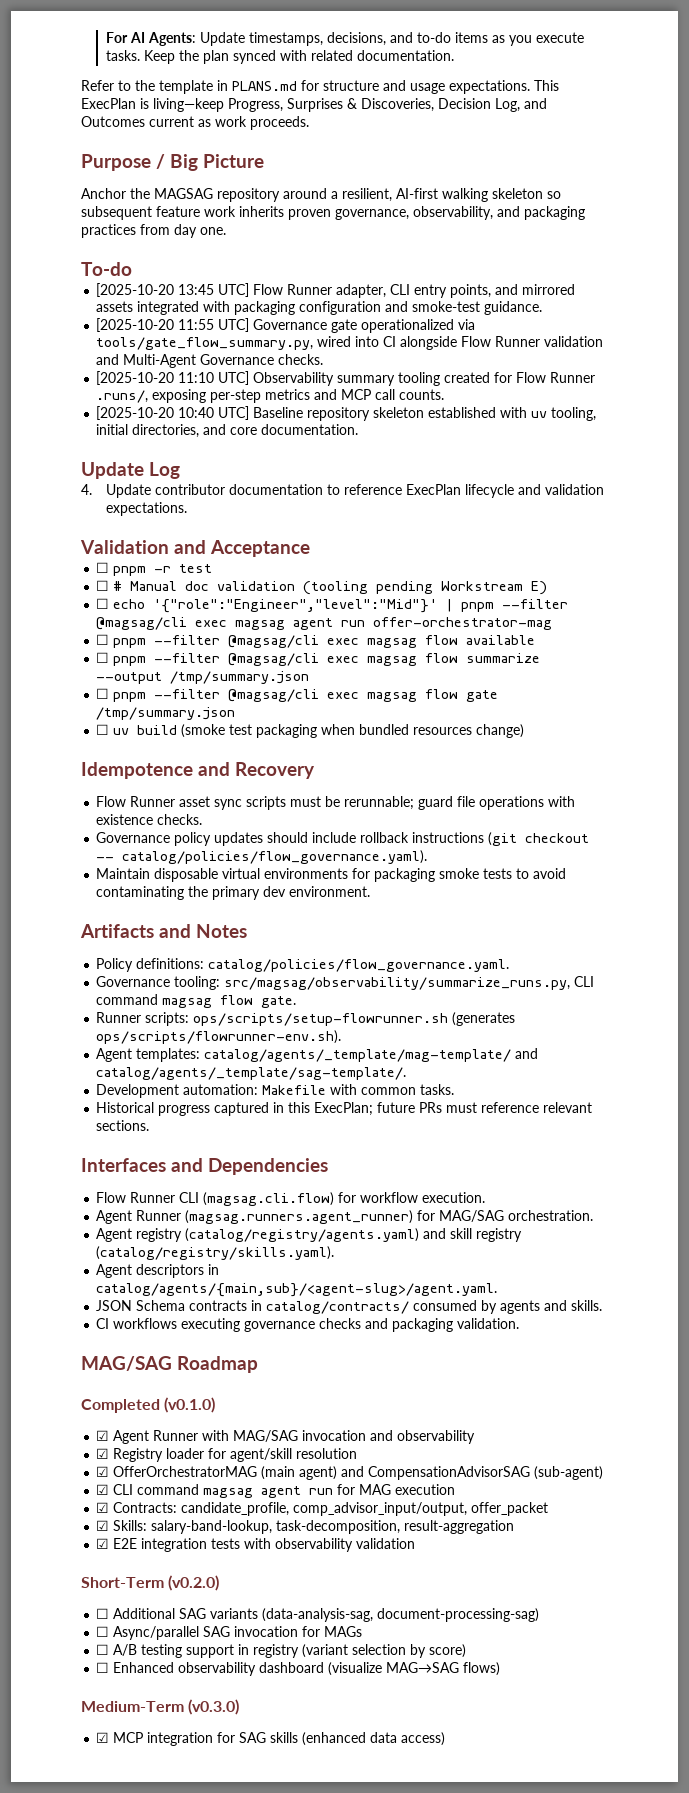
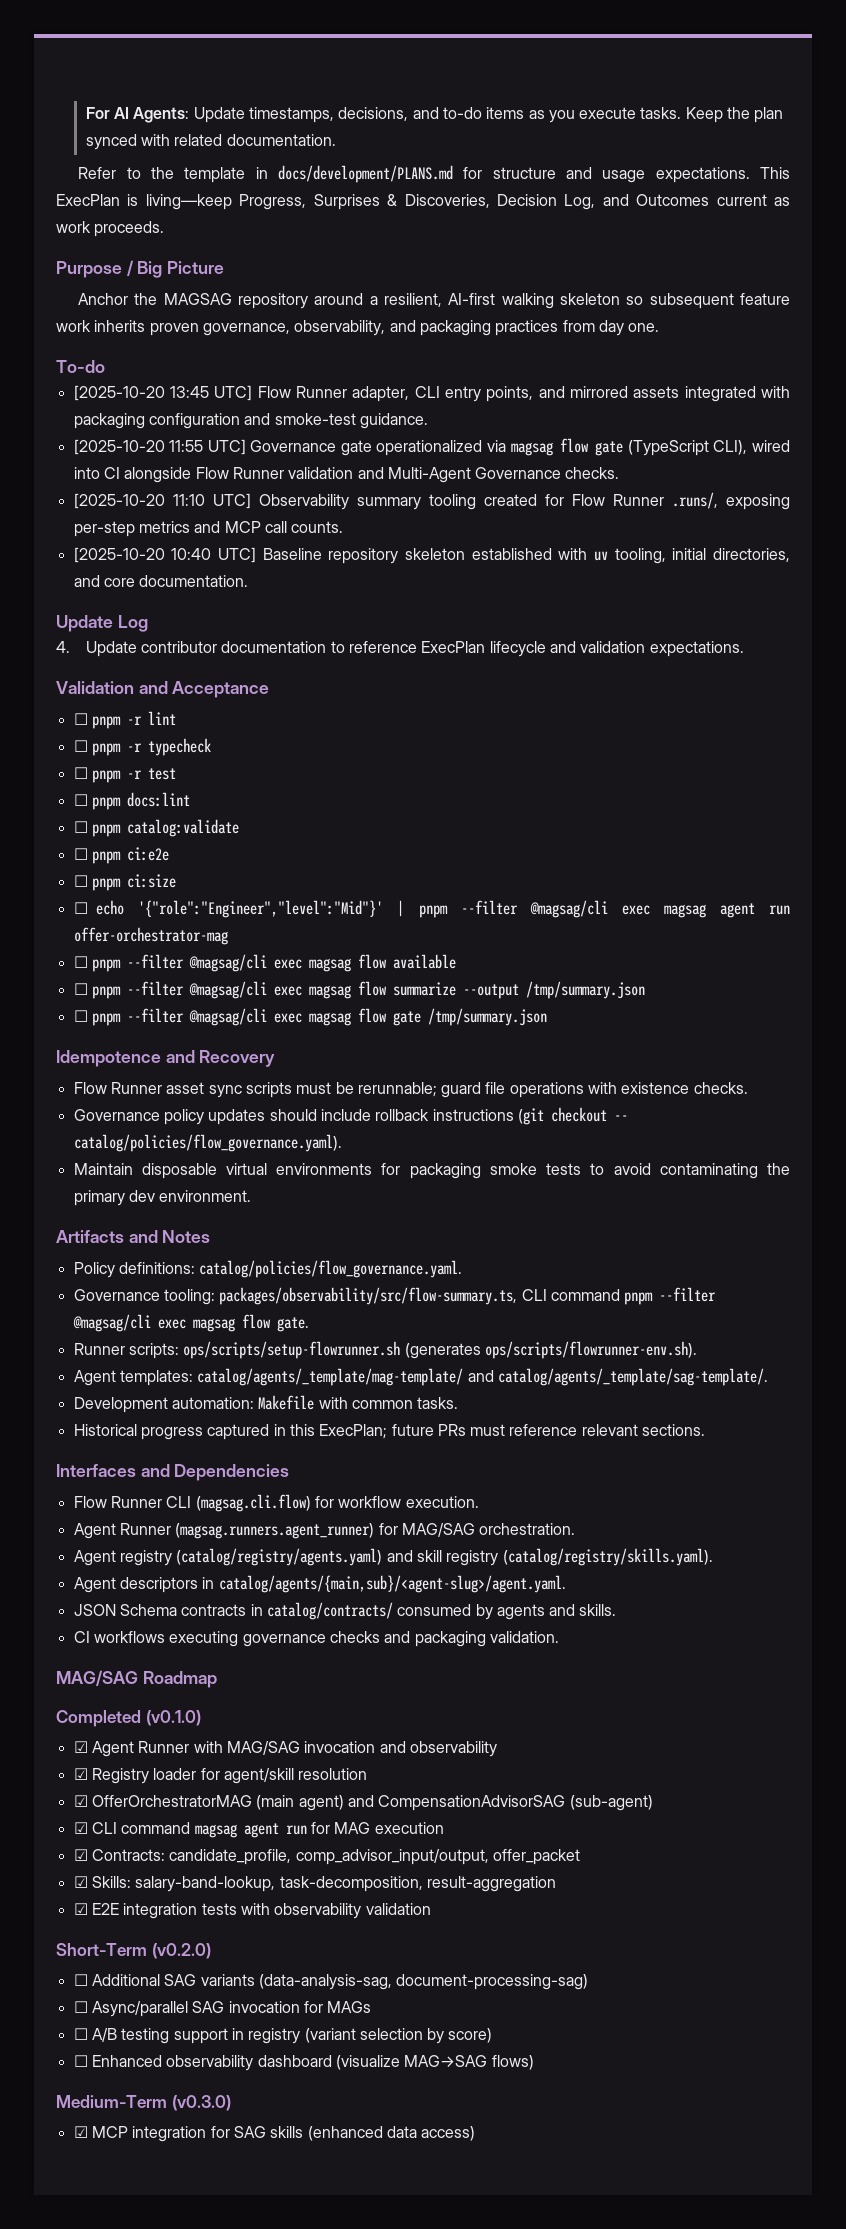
[232,81,297,91] PLANS.md -> [277,165,453,183] docs/development/PLANS.md
[96,337,314,350] tools/gate_flow_summary.py, -> [510,438,748,456] magsag flow gate (TypeScript CLI),
(311, 548) none -> [73,711,176,729] [73,738,211,756] // ☐ pnpm -r lint // ☐ pnpm -r typecheck
[113,581,548,595] # Manual doc validation (tooling pending Workstream E) -> [91,792,190,810] [73,819,239,837] [73,847,169,864] [73,874,176,891] pnpm docs:lint // ☐ pnpm catalog:validate // ☐ pnpm ci:e2e // ☐ pnpm ci:size
[96,724,525,738] // ☐ uv build (smoke test packaging when bundled resources change) -> (547, 1017) none
[224,976,595,990] [96,994,159,1005] src/magsag/observability/summarize_runs.py, CLI command -> [219,1287,717,1305] [72,1314,186,1332] packages/observability/src/flow-summary.ts, CLI command pnpm --filter @magsag/cli exec

